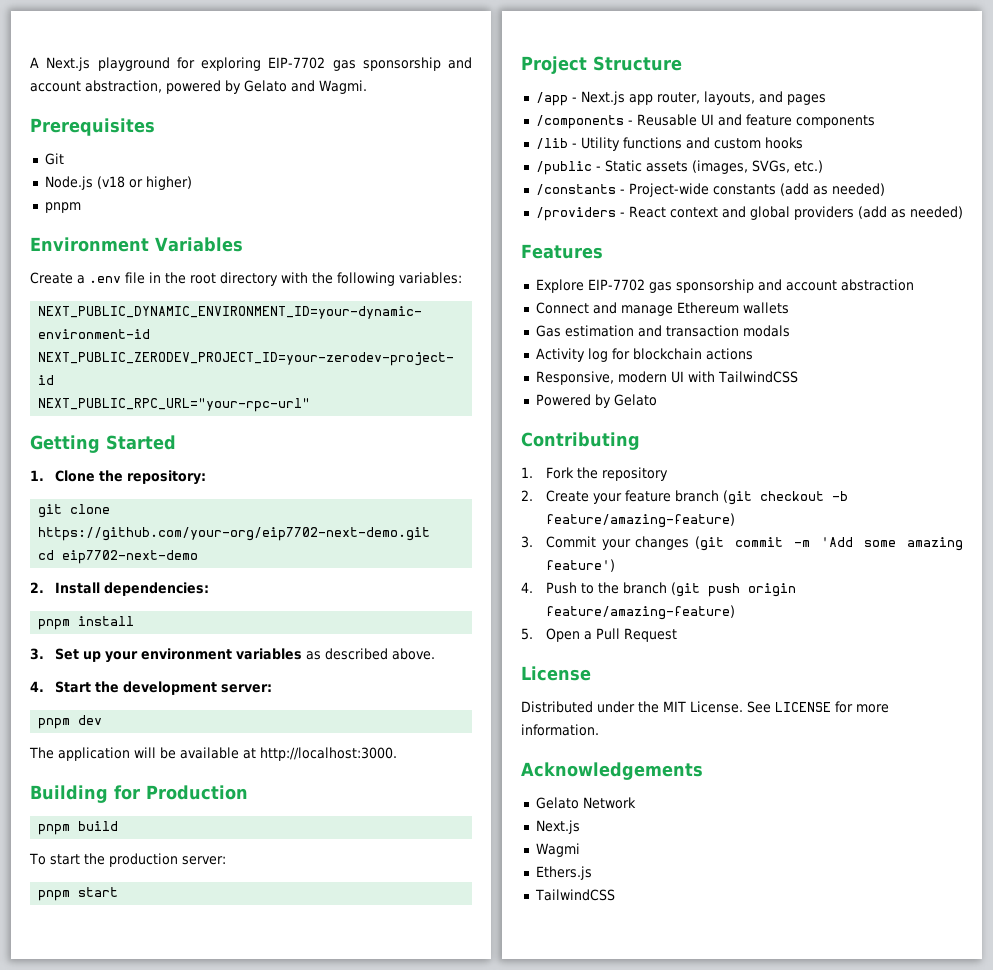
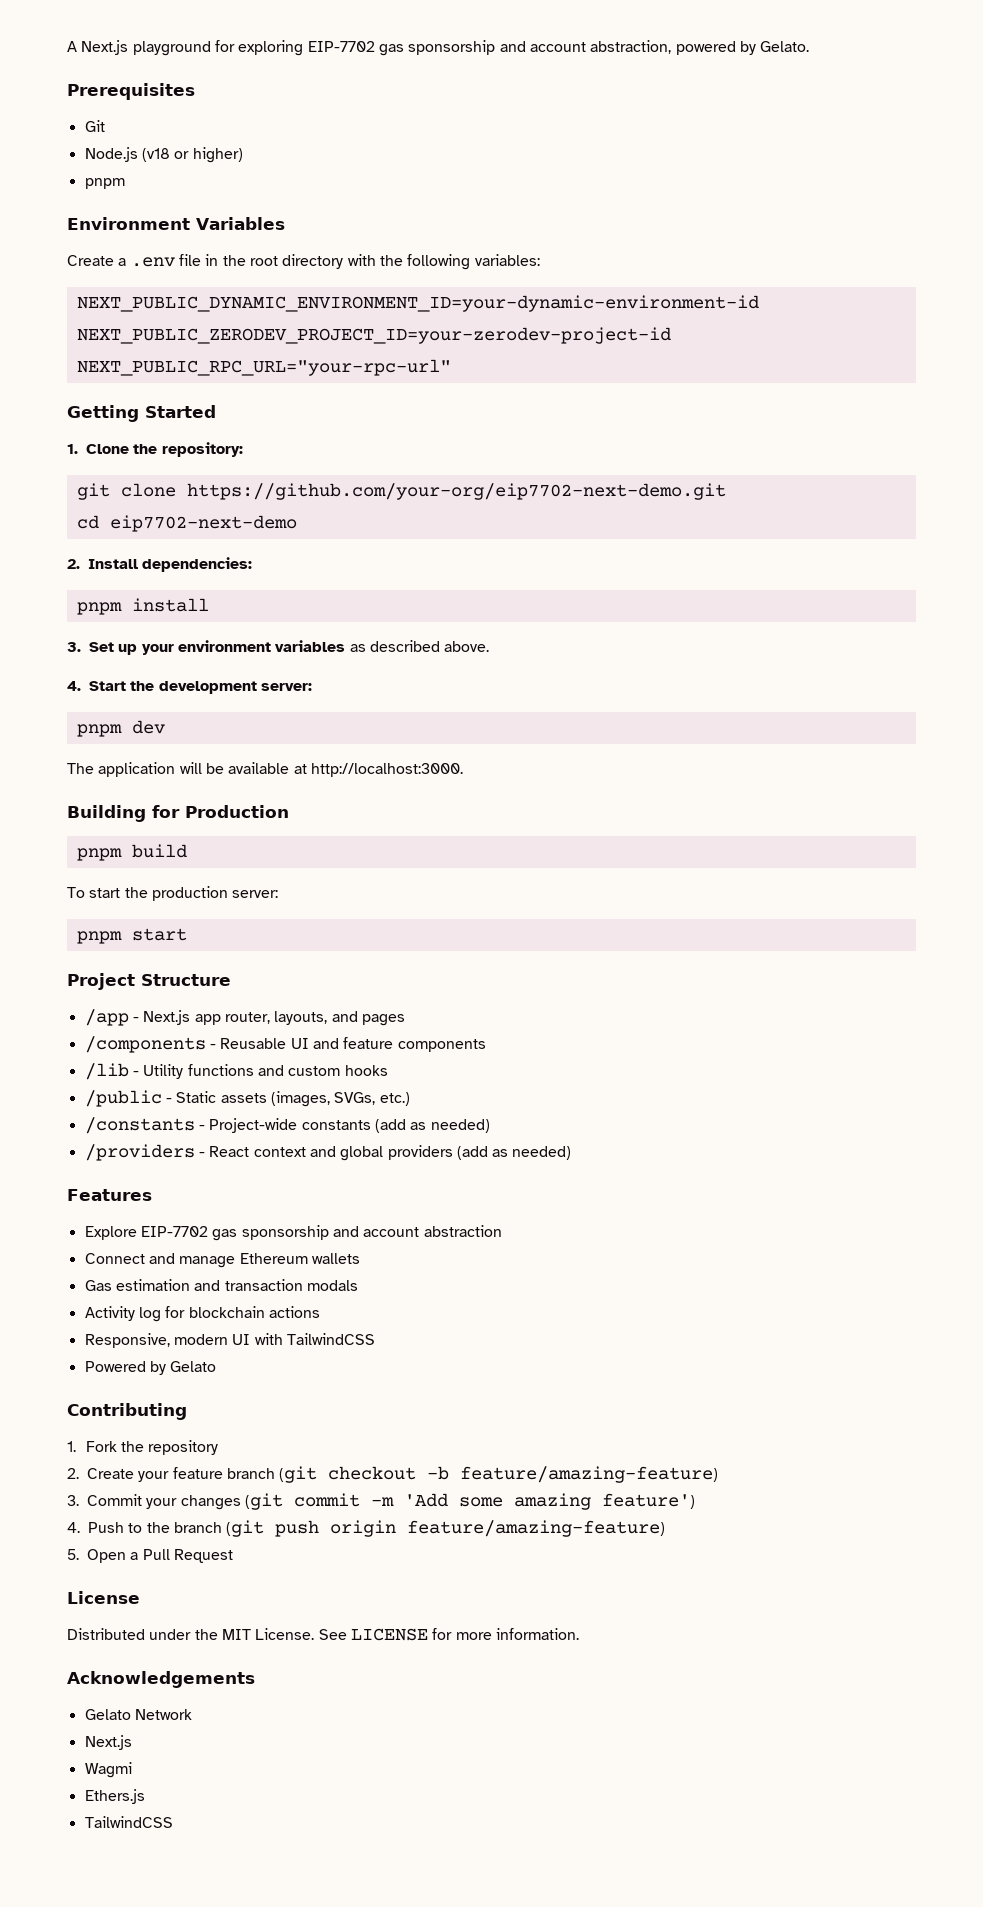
[244,80,367,94] Gelato and Wagmi. -> [760,41,810,52] Gelato.

